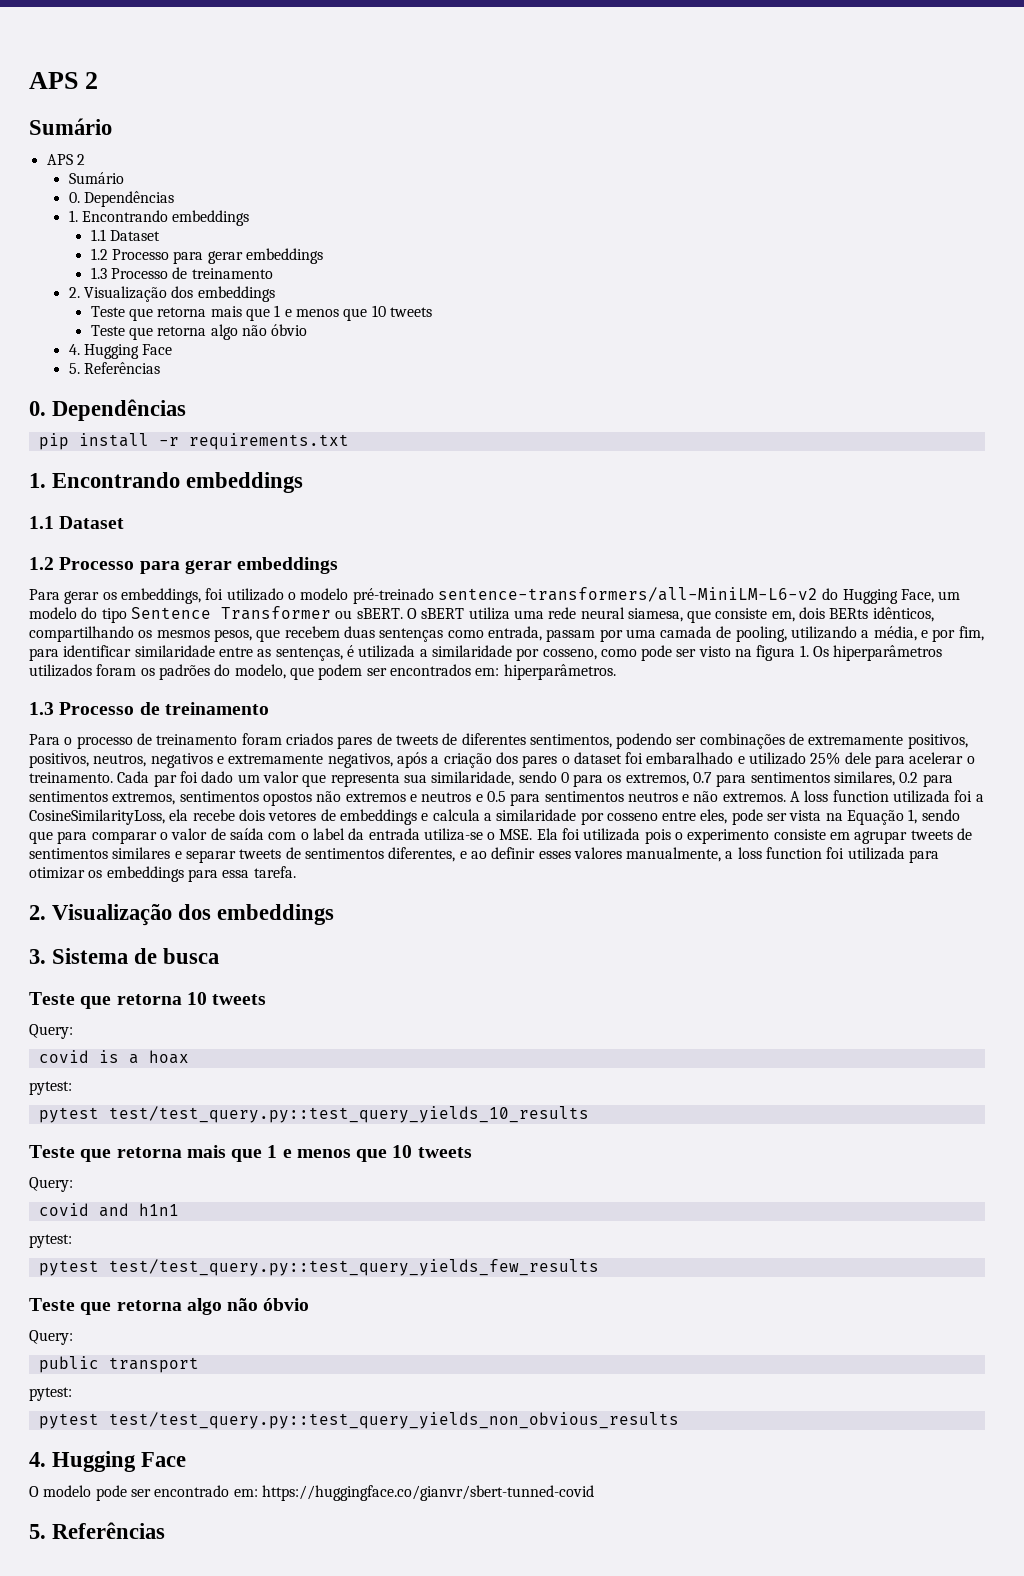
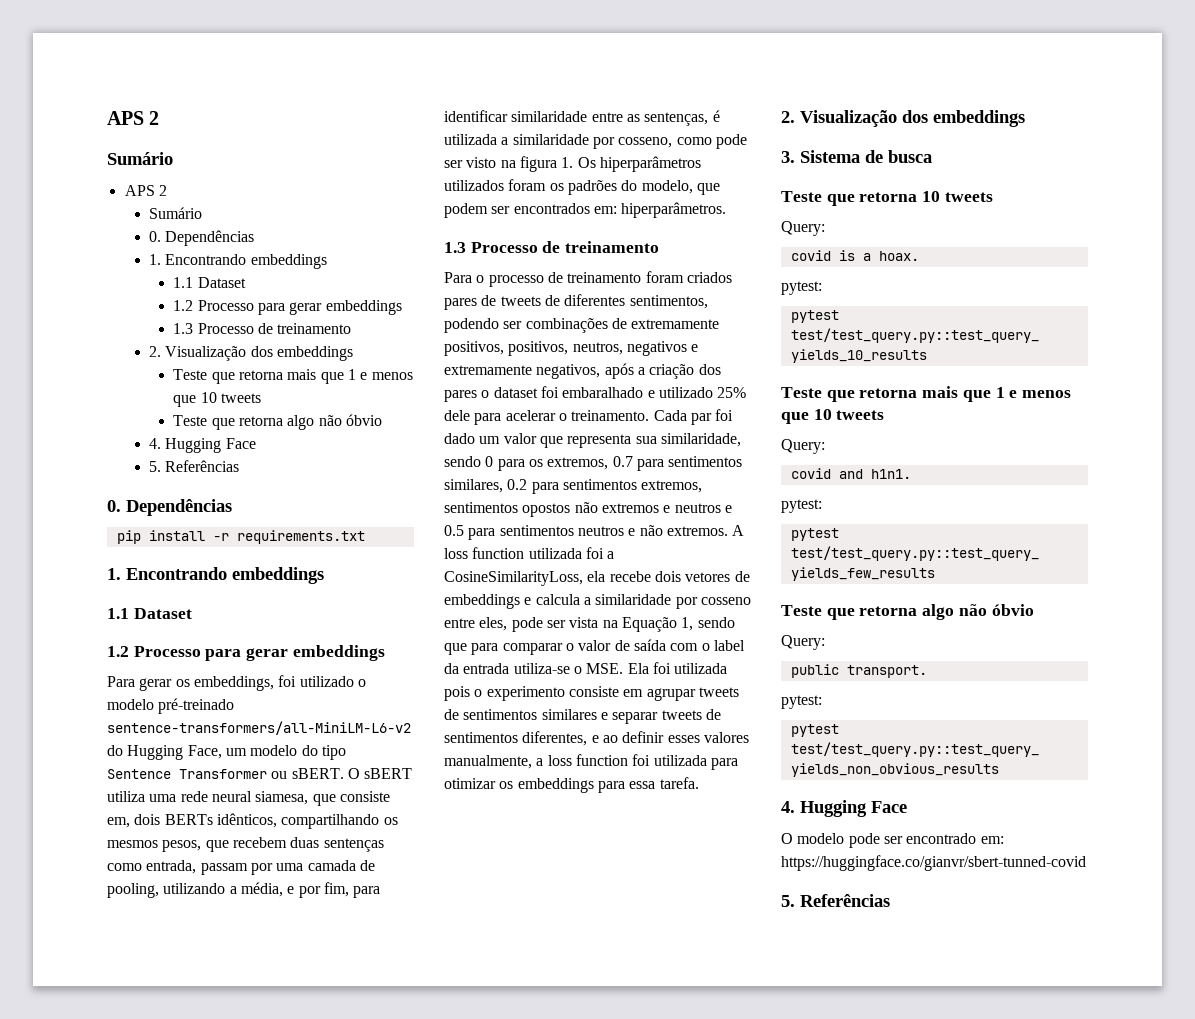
[829,608,869,619] BERts -> [164,814,213,825] BERTs
[148,1050,189,1064] hoax -> [878,251,919,261] hoax.
[138,1203,179,1216] h1n1 -> [870,469,911,479] h1n1.
[108,1357,199,1373] transport -> [846,665,927,678] transport.

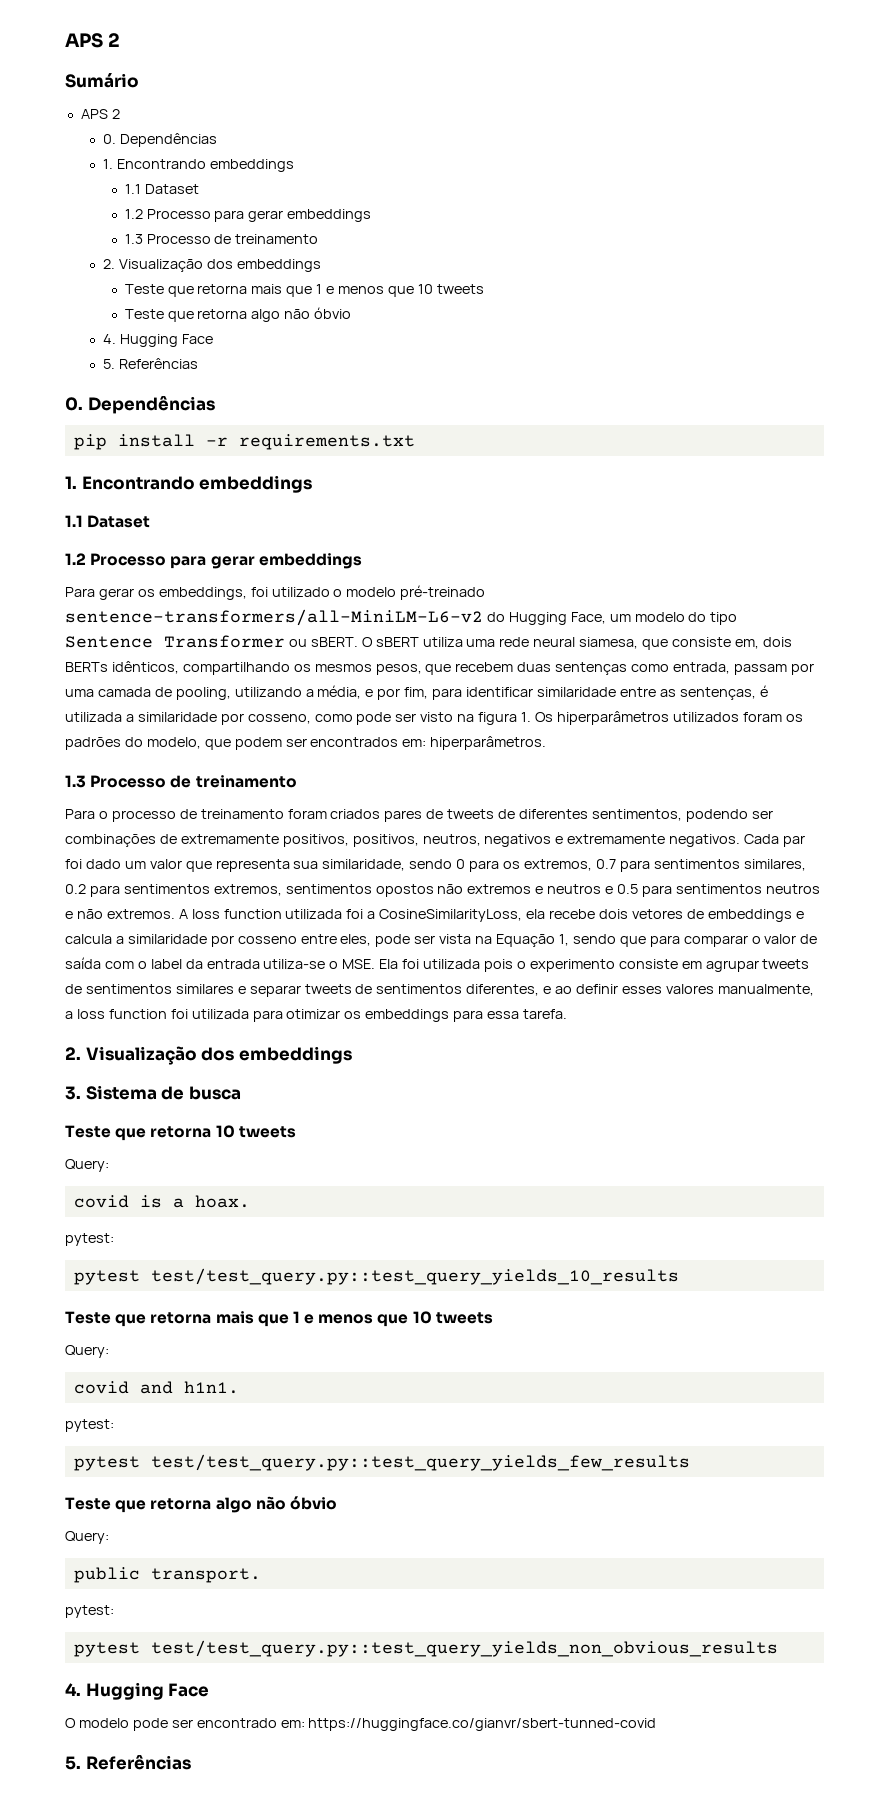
[149,207,203,219] // Sumário -> (120, 114) none
[536,363,721,379] [444,386,747,402] [444,410,650,425] negativos, após a criação dos pares o dataset foi embaralhado e utilizado 25% dele para acelerar o treinamento. -> [669,834,741,847] negativos.

